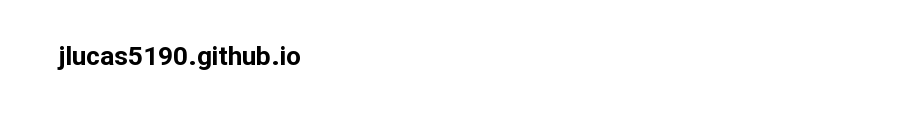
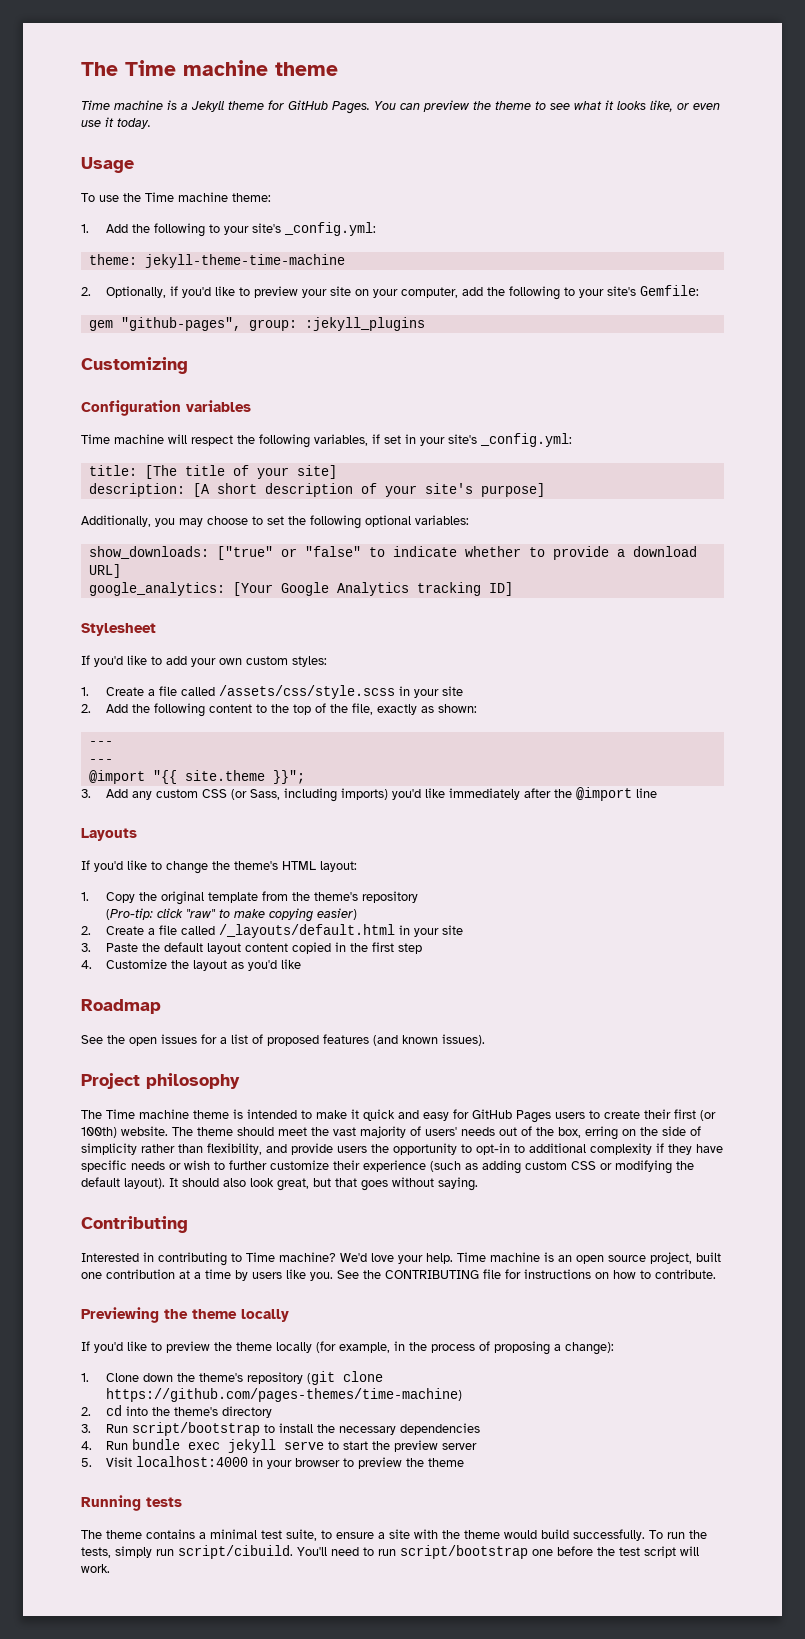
[57,46,301,70] jlucas5190.github.io -> [81,60,338,76] [81,100,720,114] [81,117,151,129] [81,157,134,173] [81,192,271,202] [81,222,377,237] [88,254,345,268] [81,285,700,300] [88,317,425,331] [81,357,188,374] [81,400,251,416] [81,433,572,448] [88,465,337,479] [88,483,545,497] [81,515,469,529] [88,546,697,560] [88,564,121,578] [88,582,513,596] [81,623,156,636] [81,655,327,667] [81,685,464,699] [81,703,478,717] [88,741,113,745] [88,759,113,763] [88,770,305,784] [81,787,658,802] [81,828,137,841] [81,860,357,874] [81,891,419,905] [106,908,358,922] [81,924,464,938] [81,942,423,954] [81,959,302,971] [81,999,161,1014] [81,1034,485,1046] [81,1073,240,1089] [81,1109,716,1123] [81,1126,701,1140] [81,1143,723,1155] [81,1160,694,1174] [81,1177,478,1191] [81,1216,188,1233] [81,1252,721,1266] [81,1269,716,1281] [81,1307,289,1323] [81,1341,614,1355] [81,1371,384,1385] [106,1388,463,1402] [81,1405,273,1418] [81,1422,481,1436] [81,1439,478,1453] [81,1456,465,1469] [81,1495,182,1511] [81,1529,707,1541] [81,1545,699,1559] [81,1564,110,1573] The Time machine theme // Time machine is a Jekyll theme for GitHub Pages. You can preview the theme to see what it looks like, or even use it today. // Usage // To use the Time machine theme: // 1. Add the following to your site's _config.yml: // theme: jekyll-theme-time-machine // 2. Optionally, if you'd like to preview your site on your computer, add the following to your site's Gemfile: // gem "github-pages", group: :jekyll_plugins // Customizing // Configuration variables // Time machine will respect the following variables, if set in your site's _config.yml: // title: [The title of your site] // description: [A short description of your site's purpose] // Additionally, you may choose to set the following optional variables: // show_downloads: ["true" or "false" to indicate whether to provide a download URL] // google_analytics: [Your Google Analytics tracking ID] // Stylesheet // If you'd like to add your own custom styles: // 1. Create a file called /assets/css/style.scss in your site // 2. Add the following content to the top of the file, exactly as shown: // --- // --- // @import "{{ site.theme }}"; // 3. Add any custom CSS (or Sass, including imports) you'd like immediately after the @import line // Layouts // If you'd like to change the theme's HTML layout: // 1. Copy the original template from the theme's repository // (Pro-tip: click "raw" to make copying easier) // 2. Create a file called /_layouts/default.html in your site // 3. Paste the default layout content copied in the first step // 4. Customize the layout as you'd like // Roadmap // See the open issues for a list of proposed features (and known issues). // Project philosophy // The Time machine theme is intended to make it quick and easy for GitHub Pages users to create their first (or 100th) website. The theme should meet the vast majority of users' needs out of the box, erring on the side of simplicity rather than flexibility, and provide users the opportunity to opt-in to additional complexity if they have specific needs or wish to further customize their experience (such as adding custom CSS or modifying the default layout). It should also look great, but that goes without saying. // Contributing // Interested in contributing to Time machine? We'd love your help. Time machine is an open source project, built one contribution at a time by users like you. See the CONTRIBUTING file for instructions on how to contribute. // Previewing the theme locally // If you'd like to preview the theme locally (for example, in the process of proposing a change): // 1. Clone down the theme's repository (git clone https://github.com/pages-themes/time-machine) // 2. cd into the theme's directory // 3. Run script/bootstrap to install the necessary dependencies // 4. Run bundle exec jekyll serve to start the preview server // 5. Visit localhost:4000 in your browser to preview the theme // Running tests // The theme contains a minimal test suite, to ensure a site with the theme would build successfully. To run the tests, simply run script/cibuild. You'll need to run script/bootstrap one before the test script will work.

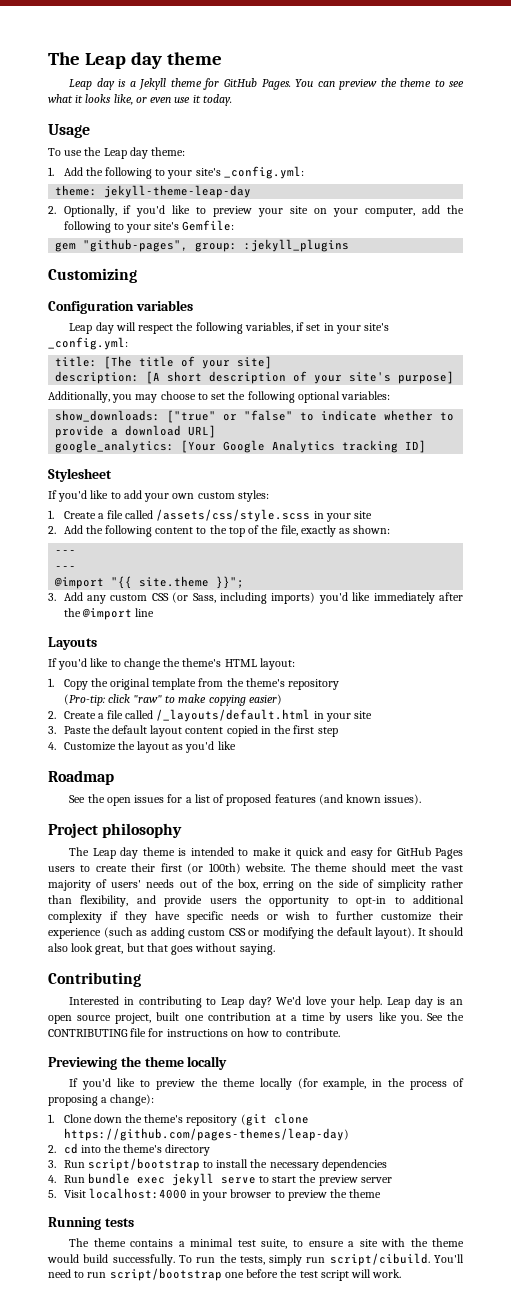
[81,60,338,76] [81,100,163,110] The Time machine theme // Time machine -> [48,52,222,69] [69,78,115,90] The Leap day theme // Leap day
[145,192,228,202] Time machine -> [103,147,148,159] Leap day
[144,254,345,268] jekyll-theme-time-machine -> [104,185,252,198] jekyll-theme-leap-day
[81,434,164,444] Time machine -> [69,322,114,334] Leap day
[106,1109,189,1119] Time machine -> [92,847,139,859] Leap day
[246,1252,336,1262] Time machine? -> [221,996,272,1008] Leap day?
[457,1252,540,1262] Time machine -> [387,996,433,1008] Leap day
[106,1388,463,1402] https://github.com/pages-themes/time-machine) -> [63,1128,349,1141] https://github.com/pages-themes/leap-day)

